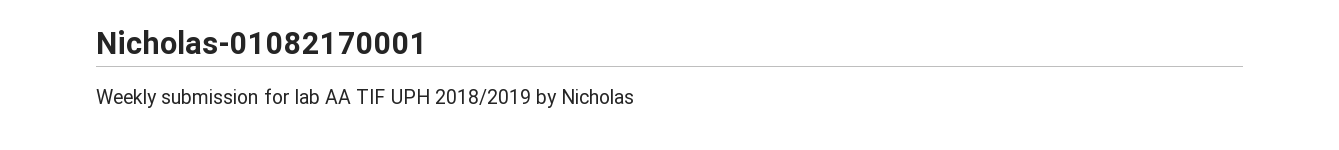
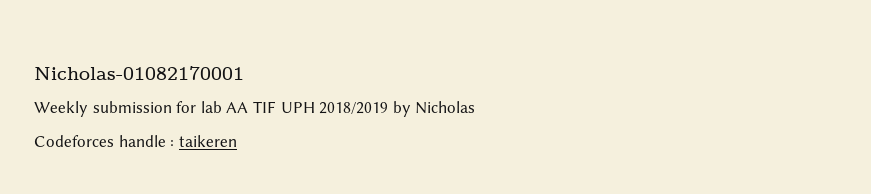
(635, 96) none -> [34,135,237,147] // Codeforces handle : taikeren

